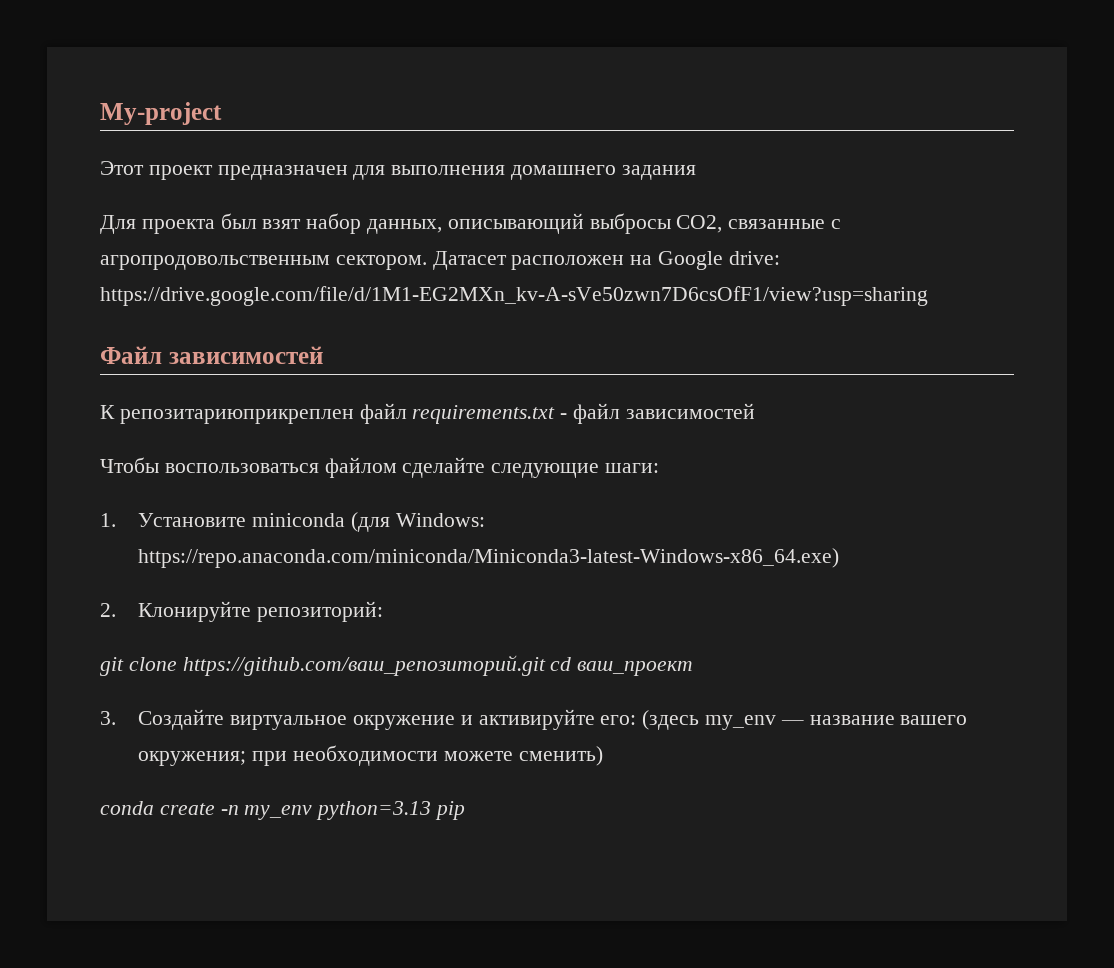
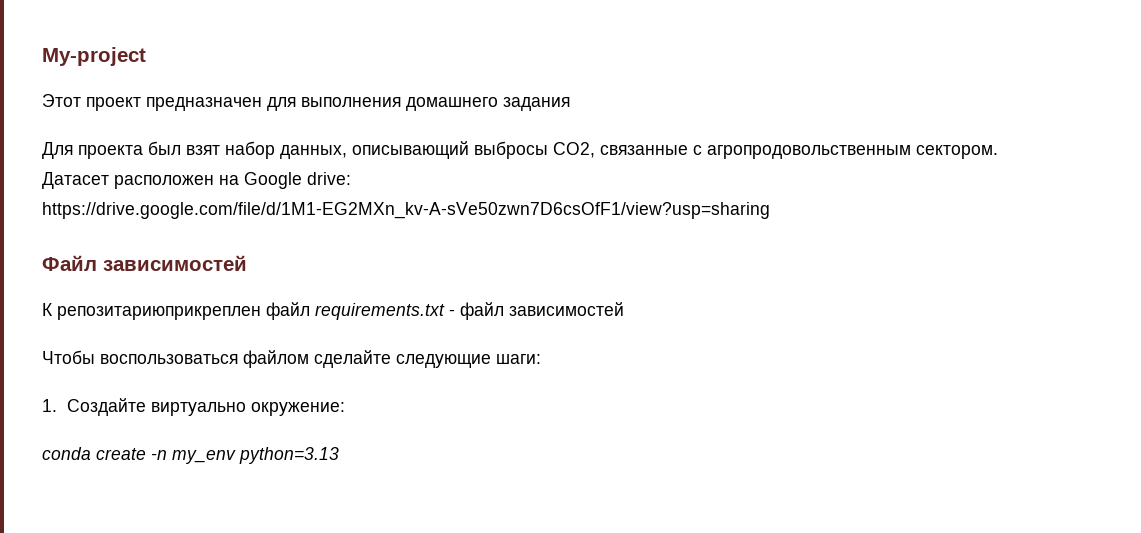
[138,512,485,532] [138,548,840,568] [100,601,384,622] [100,655,694,676] [100,709,968,730] [138,745,603,766] Установите miniconda (для Windows: https://repo.anaconda.com/miniconda/Miniconda3-latest-Windows-x86_64.exe) // 2. Клонируйте репозиторий: // git clone https://github.com/ваш_репозиторий.git cd ваш_проект // 3. Создайте виртуальное окружение и активируйте его: (здесь my_env — название вашего окружения; при необходимости можете сменить) -> [66,398,345,416] Создайте виртуально окружение:
[435,801,466,820] pip -> (339, 455) none

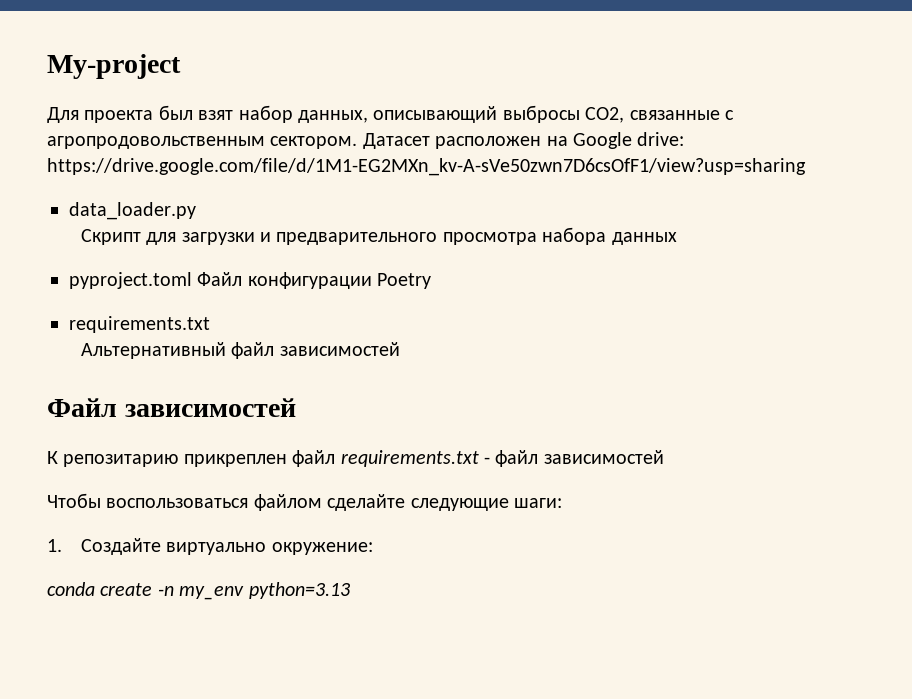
[42,94,570,111] // Этот проект предназначен для выполнения домашнего задания -> (181, 66) none
(770, 210) none -> [69,202,196,220] [80,227,677,245] [69,272,432,289] [69,316,210,333] [80,342,400,359] // data_loader.py // Скрипт для загрузки и предварительного просмотра набора данных // pyproject.toml Файл конфигурации Poetry // requirements.txt // Альтернативный файл зависимостей
[57,306,261,320] репозитариюприкреплен -> [63,454,287,467] репозитарию прикреплен

